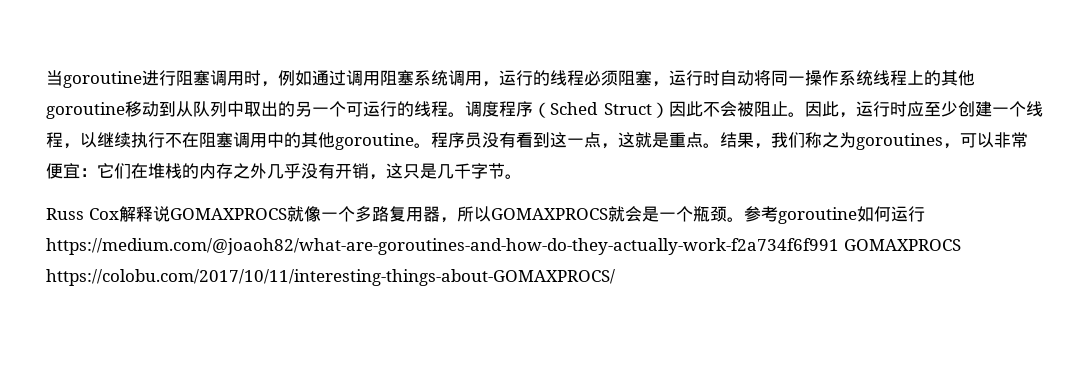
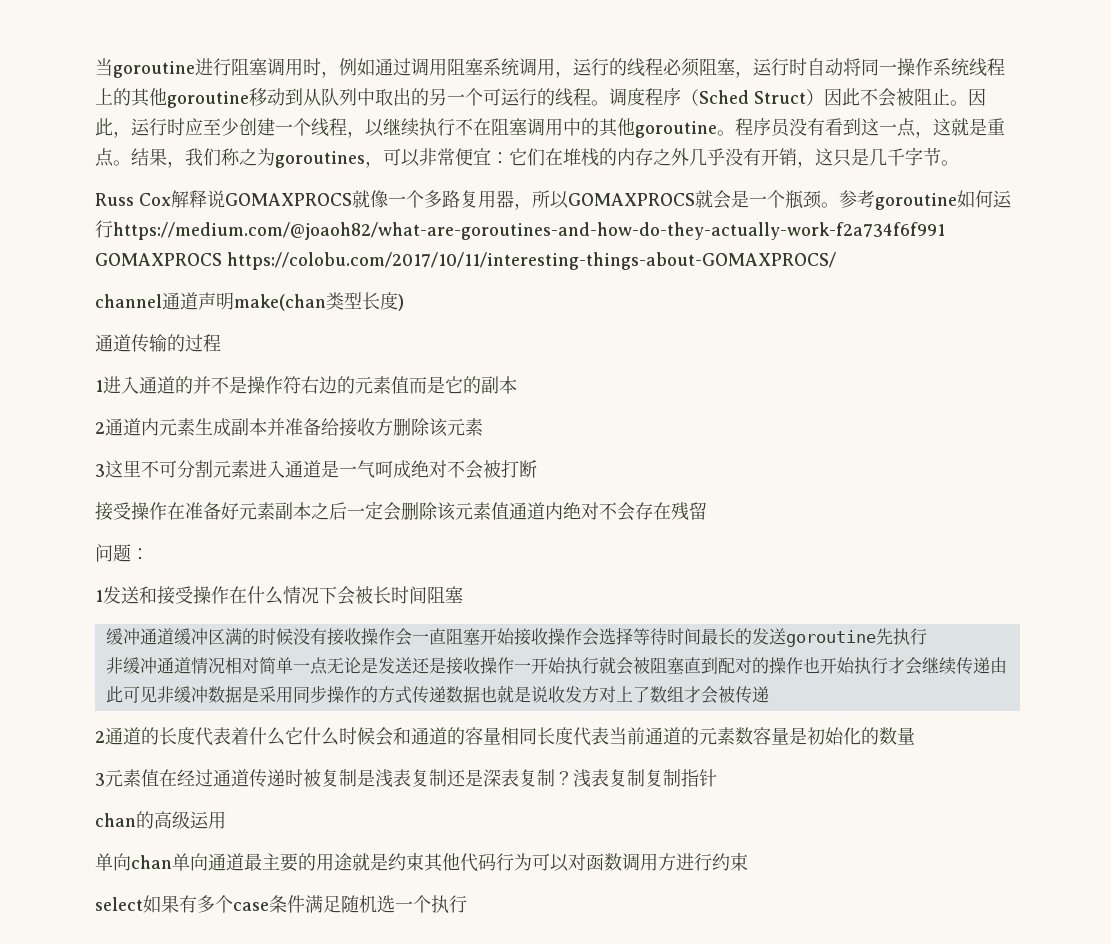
(615, 277) none -> [95,292,404,311] [95,334,221,353] [95,376,517,394] [95,418,483,437] [95,460,537,479] [95,501,707,521] [95,544,149,562] [95,586,463,605] [105,627,927,647] [105,656,1007,675] [105,685,769,704] [95,727,915,746] [95,769,717,788] [95,811,226,829] [95,853,748,872] [95,895,467,913] // channel通道声明make(chan类型长度) // 通道传输的过程 // 1进入通道的并不是操作符右边的元素值而是它的副本 // 2通道内元素生成副本并准备给接收方删除该元素 // 3这里不可分割元素进入通道是一气呵成绝对不会被打断 // 接受操作在准备好元素副本之后一定会删除该元素值通道内绝对不会存在残留 // 问题： // 1发送和接受操作在什么情况下会被长时间阻塞 // 缓冲通道缓冲区满的时候没有接收操作会一直阻塞开始接收操作会选择等待时间最长的发送goroutine先执行 // 非缓冲通道情况相对简单一点无论是发送还是接收操作一开始执行就会被阻塞直到配对的操作也开始执行才会继续传递由此可见非缓冲数据是采用同步操作的方式传递数据也就是说收发方对上了数组才会被传递 // 2通道的长度代表着什么它什么时候会和通道的容量相同长度代表当前通道的元素数容量是初始化的数量 // 3元素值在经过通道传递时被复制是浅表复制还是深表复制？浅表复制复制指针 // chan的高级运用 // 单向chan单向通道最主要的用途就是约束其他代码行为可以对函数调用方进行约束 // select如果有多个case条件满足随机选一个执行

